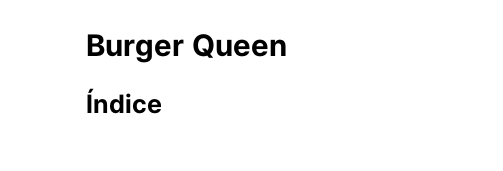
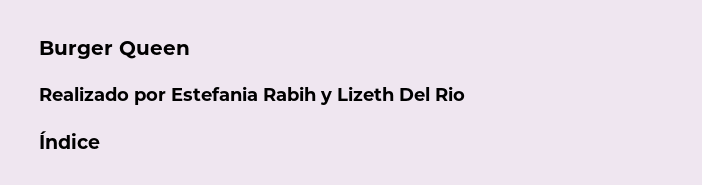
(288, 46) none -> [39,86,465,105] // Realizado por Estefania Rabih y Lizeth Del Rio

